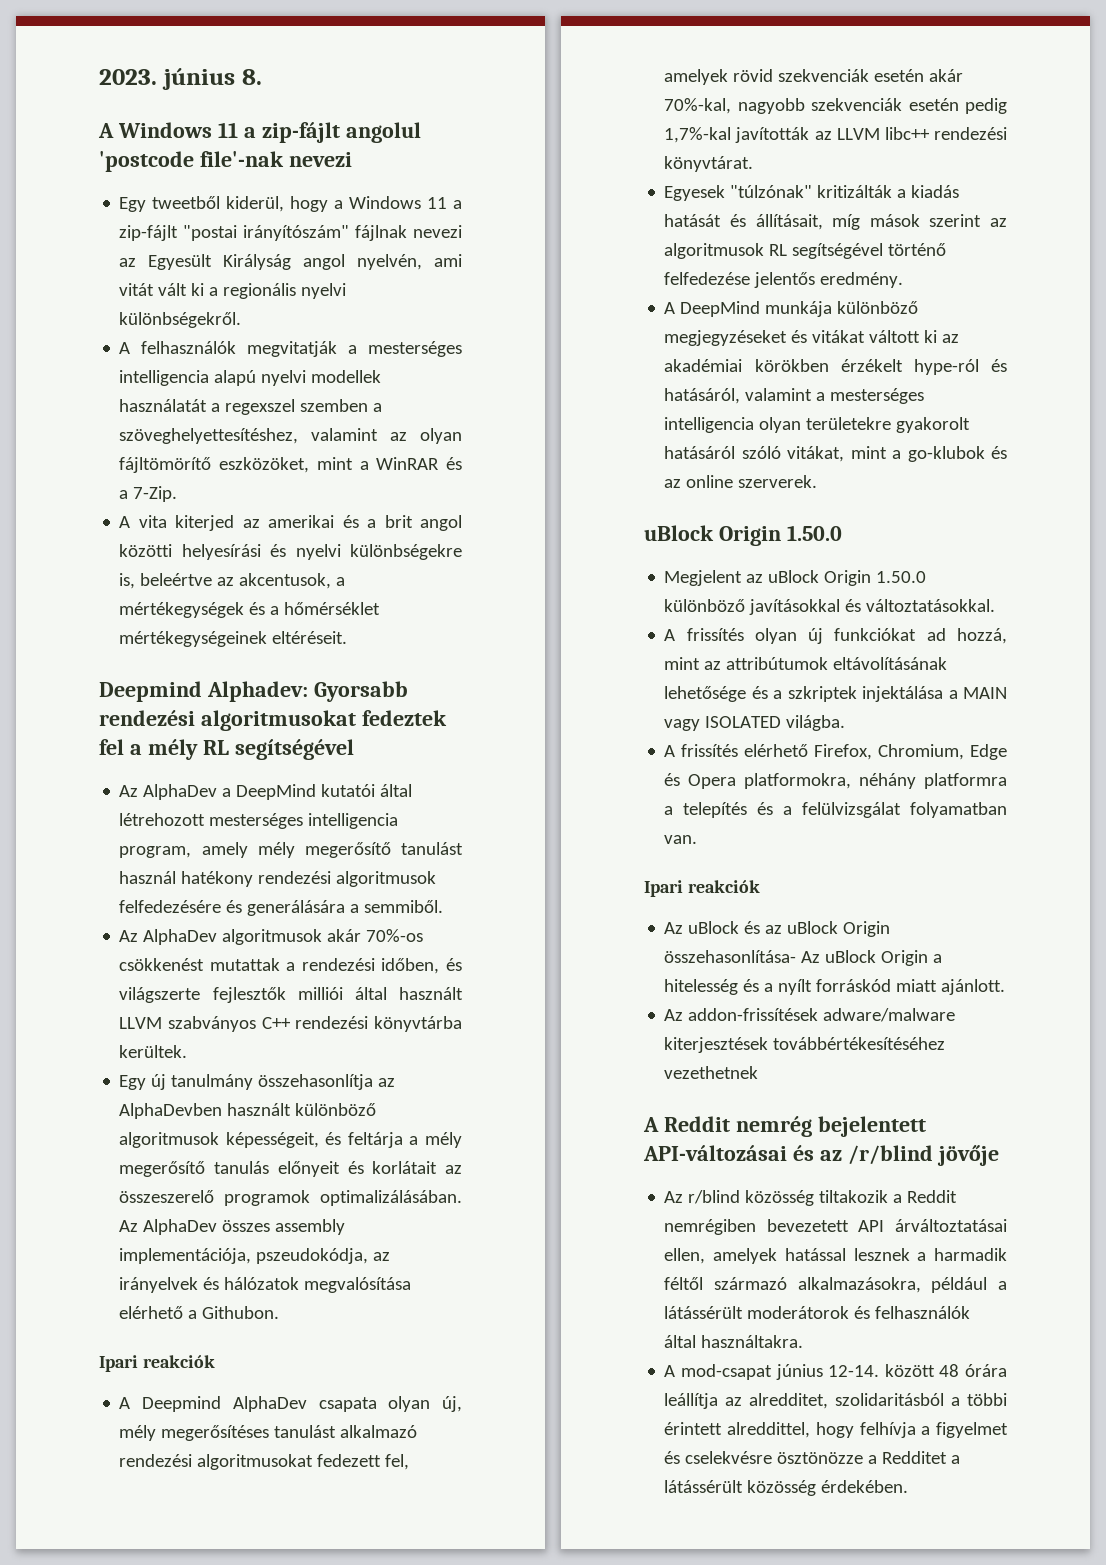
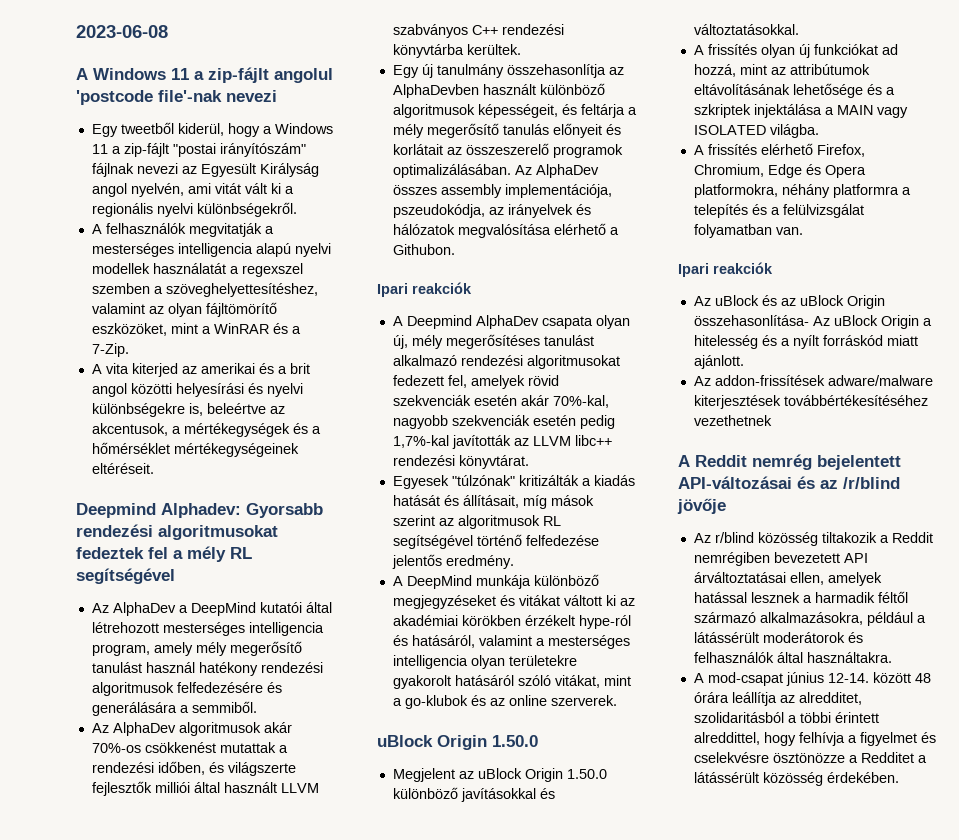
[99,68,262,90] 2023. június 8. -> [76,25,168,38] 2023-06-08

